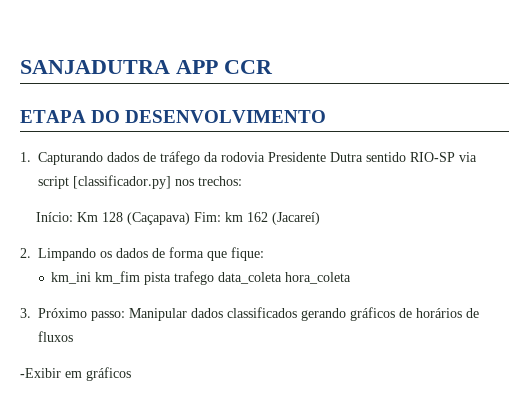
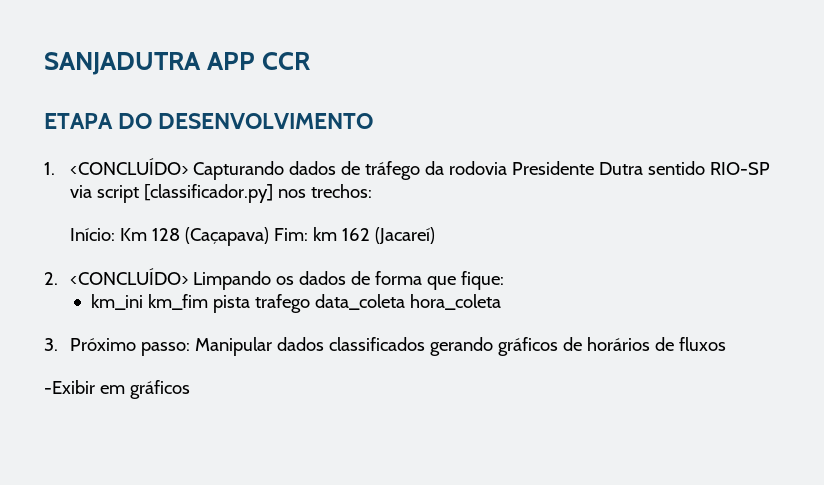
(31, 157) none -> [70,158,189,175] <CONCLUÍDO>
(31, 253) none -> [70,268,189,285] <CONCLUÍDO>

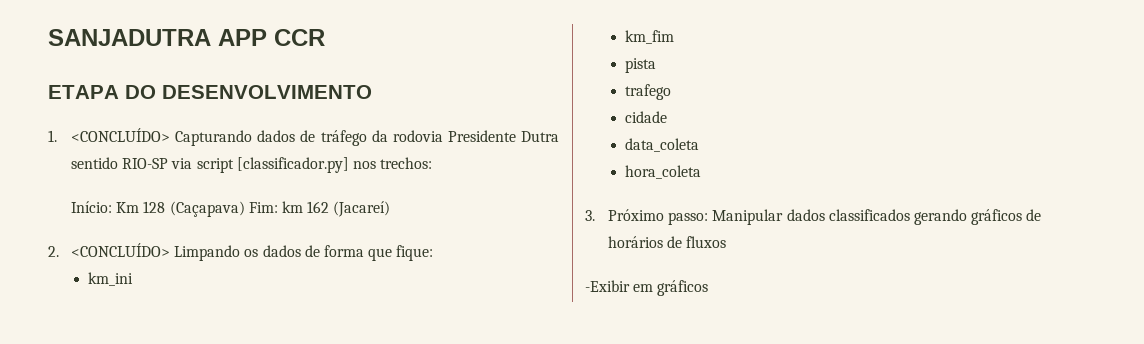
(143, 302) none -> (134, 279) //
(208, 302) none -> (675, 37) //
(250, 304) none -> (657, 65) //
(310, 303) none -> [625,111,668,123] // cidade //
(405, 302) none -> (700, 145) //

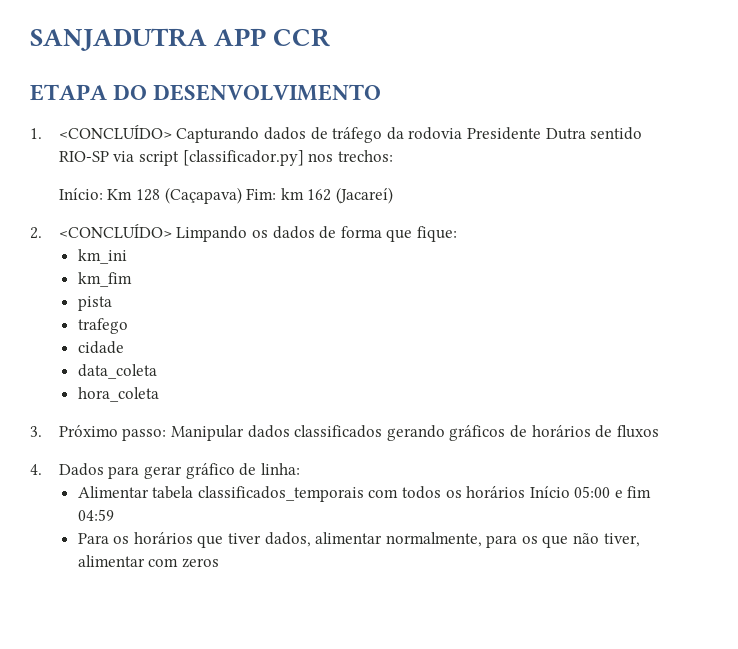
[585,280,709,296] -Exibir em gráficos -> [30,463,300,479] [77,486,652,502] [77,509,114,521] [77,532,640,548] [77,555,219,568] 4. Dados para gerar gráfico de linha: // Alimentar tabela classificados_temporais com todos os horários Início 05:00 e fim 04:59 // Para os horários que tiver dados, alimentar normalmente, para os que não tiver, alimentar com zeros

